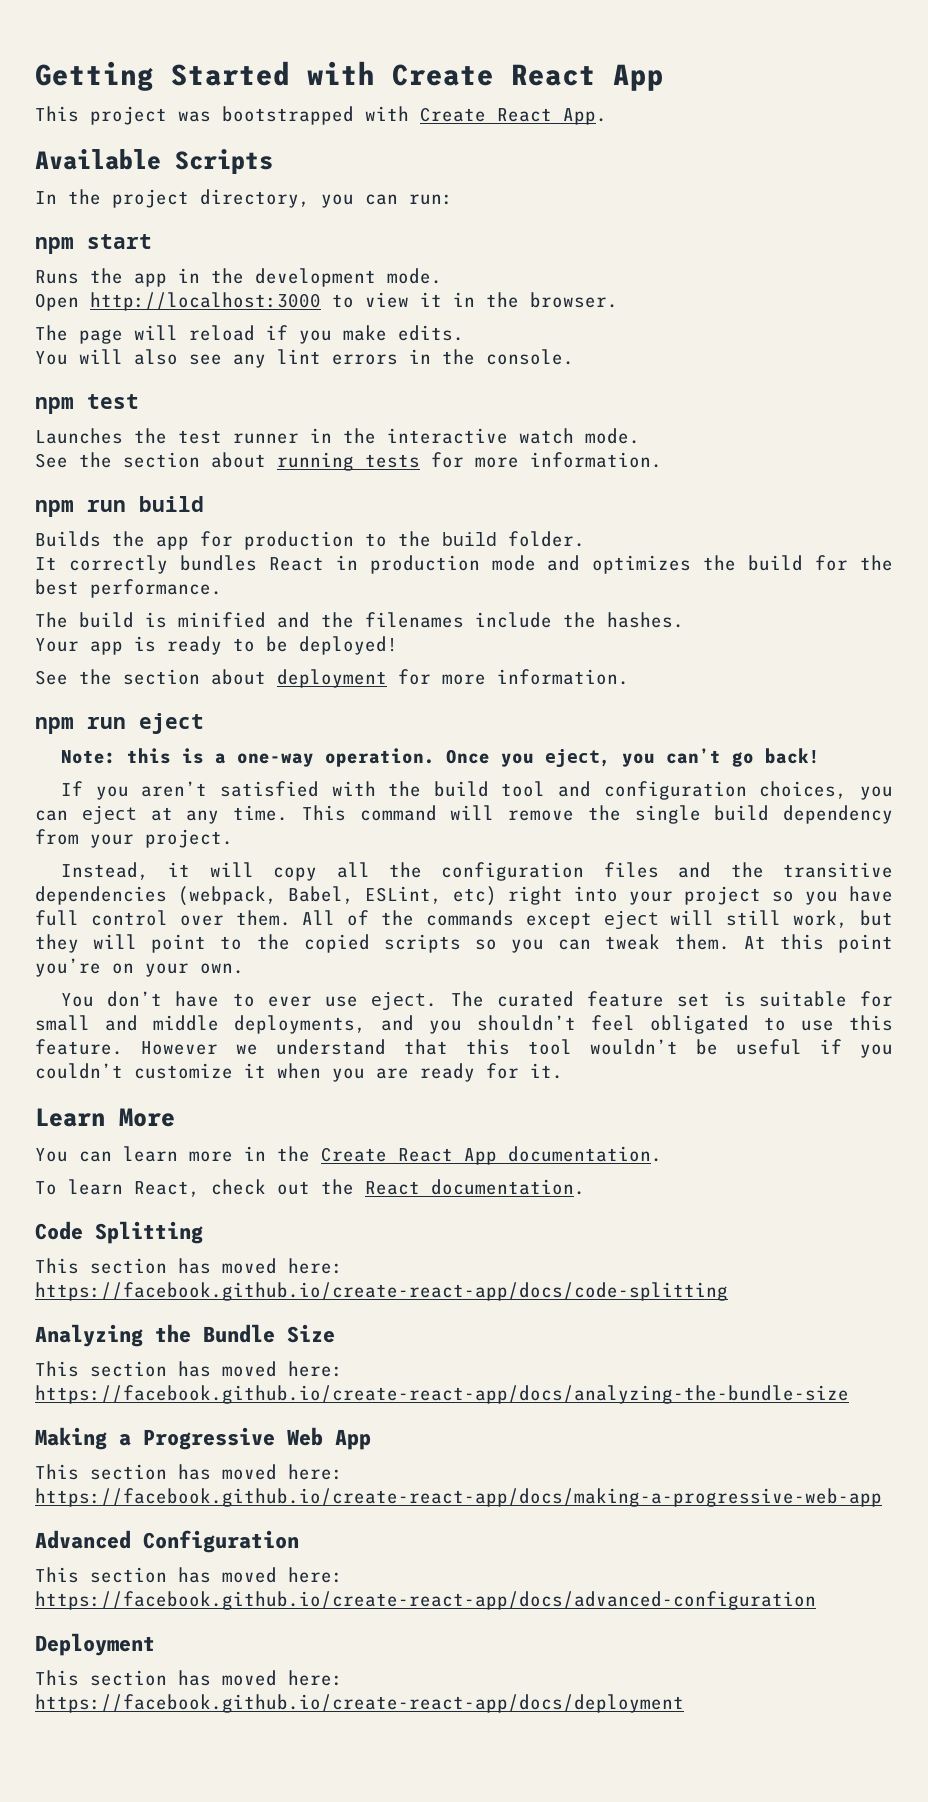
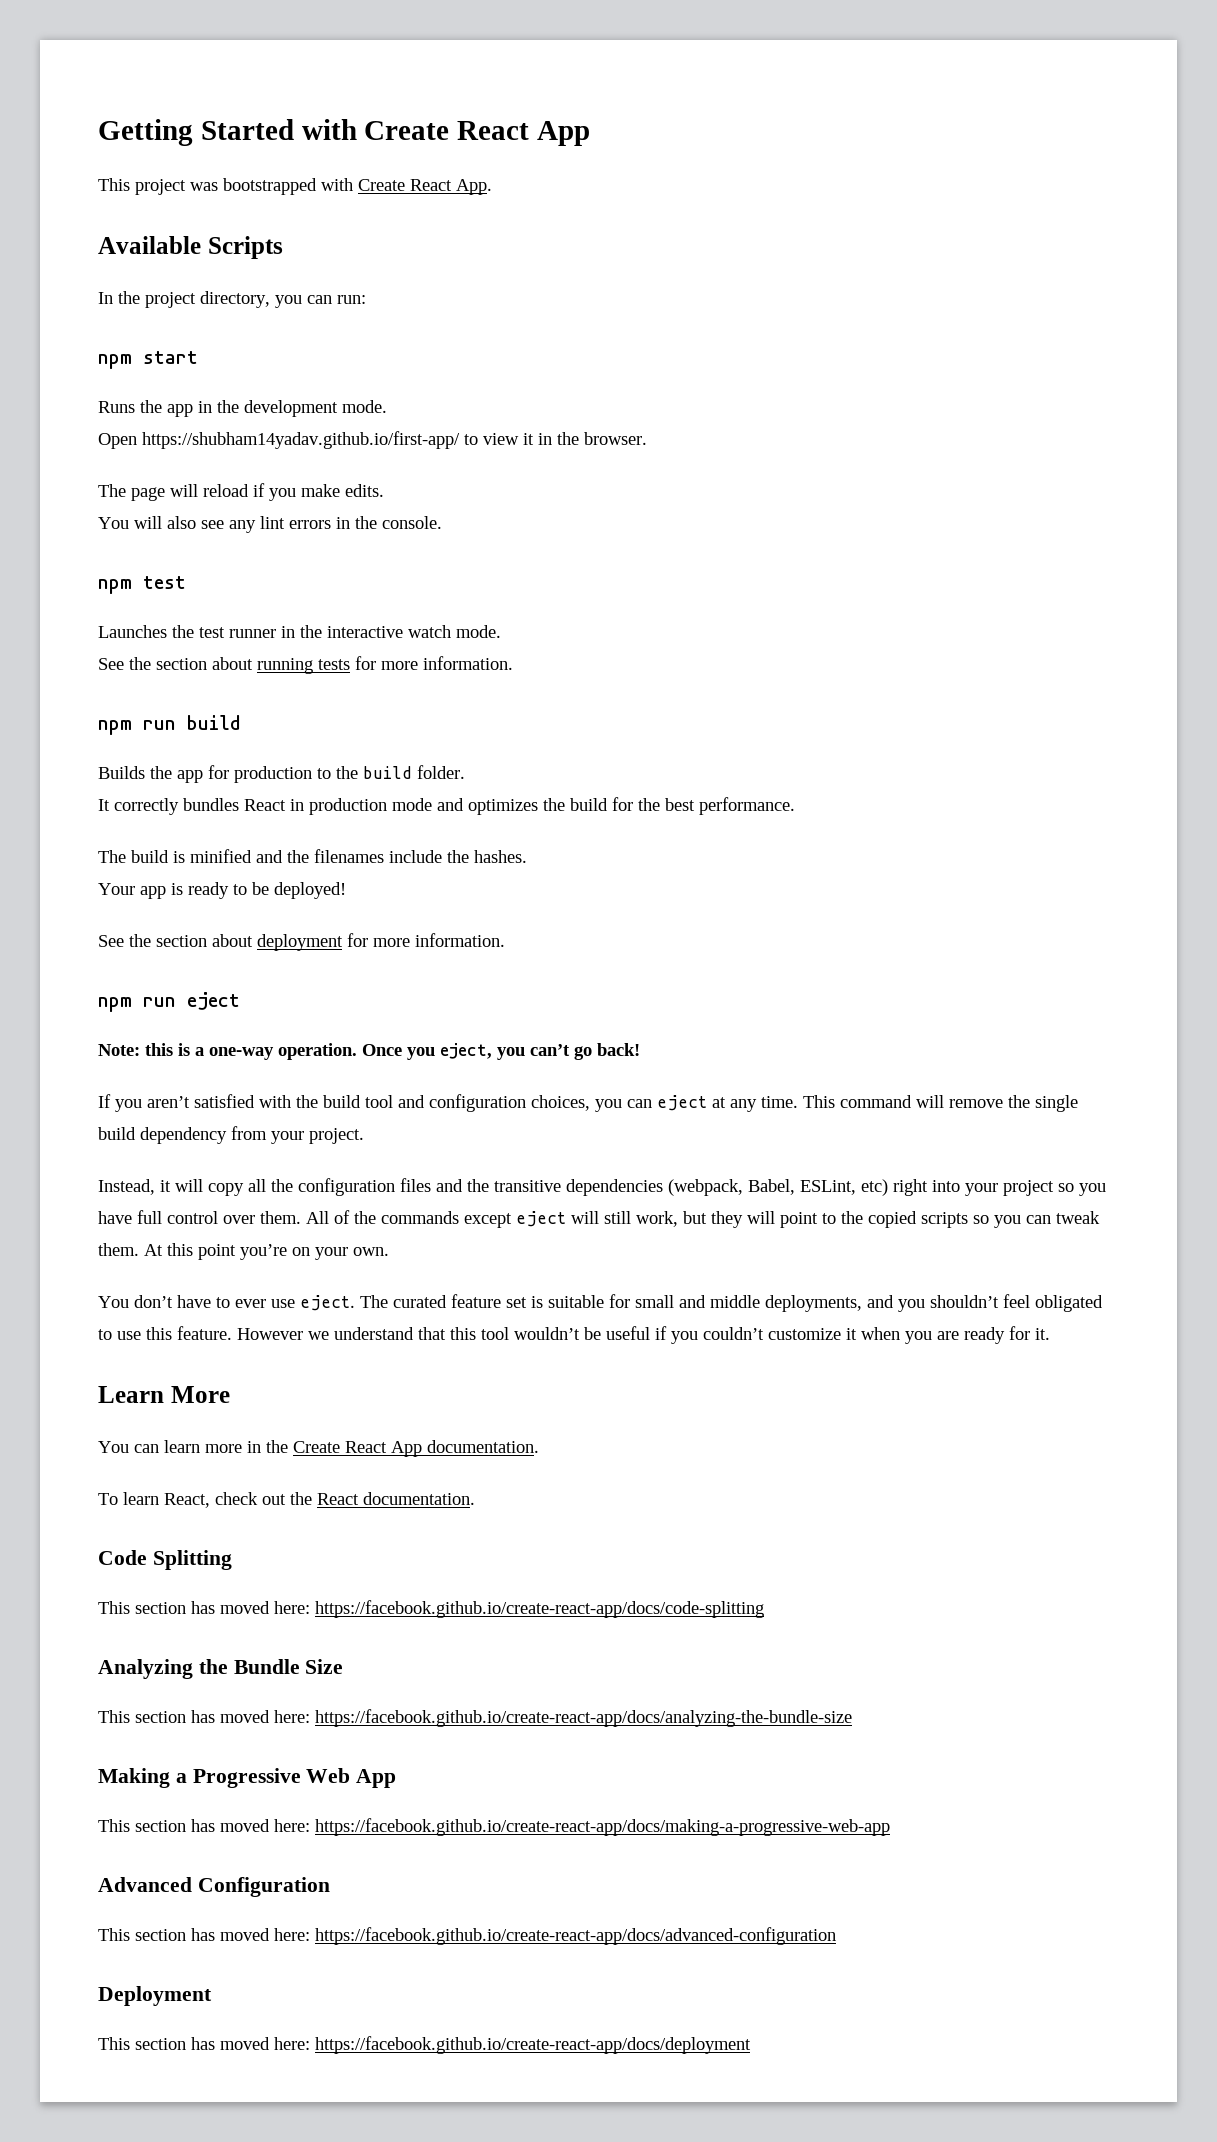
[90,292,321,311] http://localhost:3000 -> [142,431,460,449] https://shubham14yadav.github.io/first-app/

